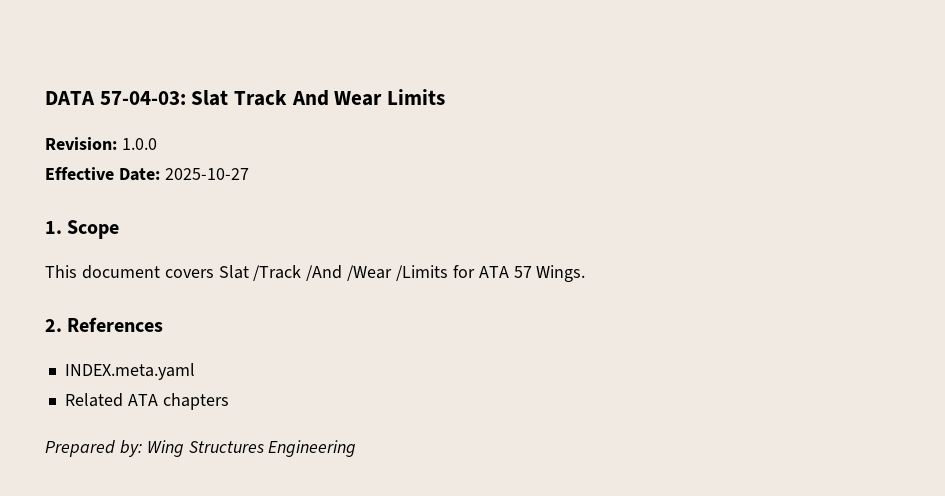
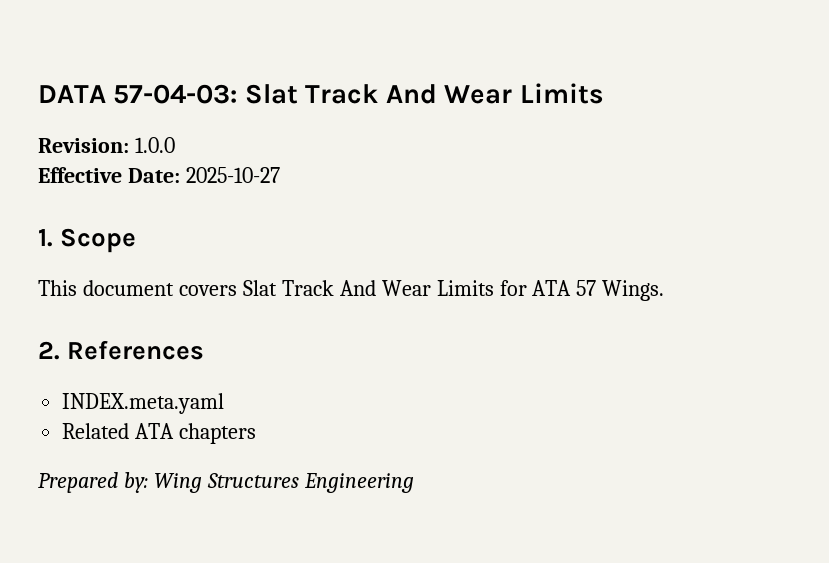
[253,265,449,281] /Track /And /Wear /Limits -> [281,280,494,296] Track And Wear Limits

